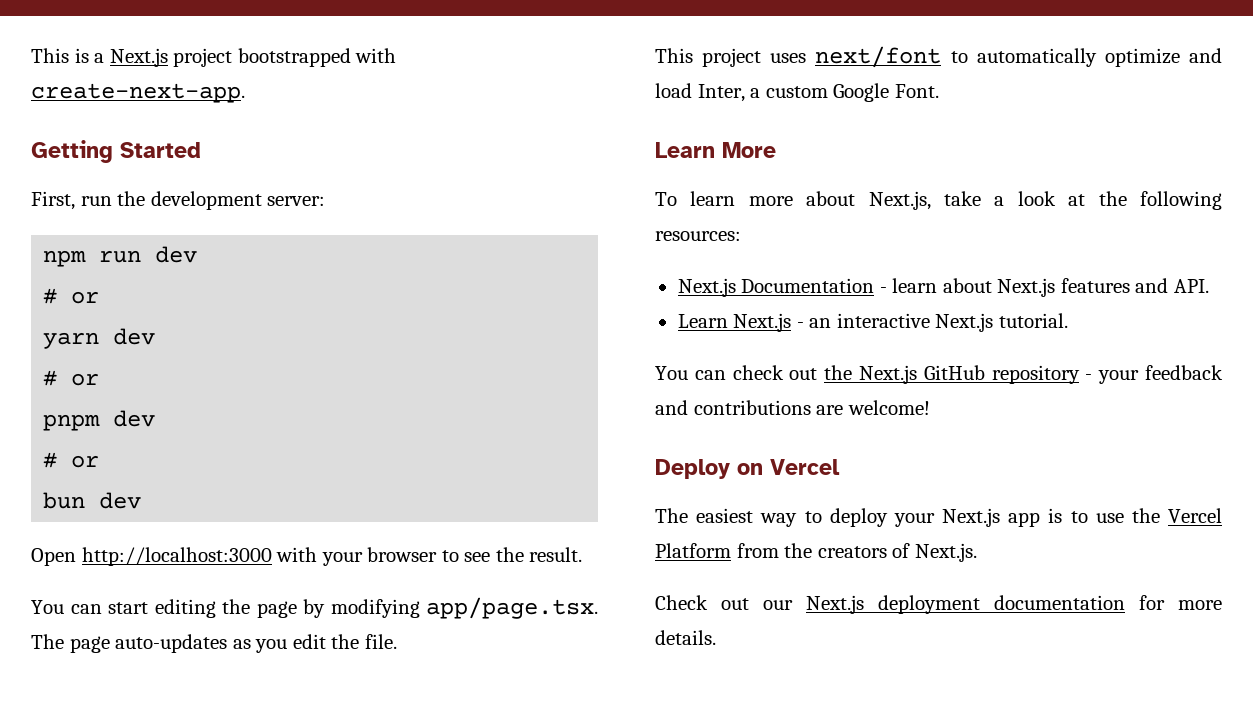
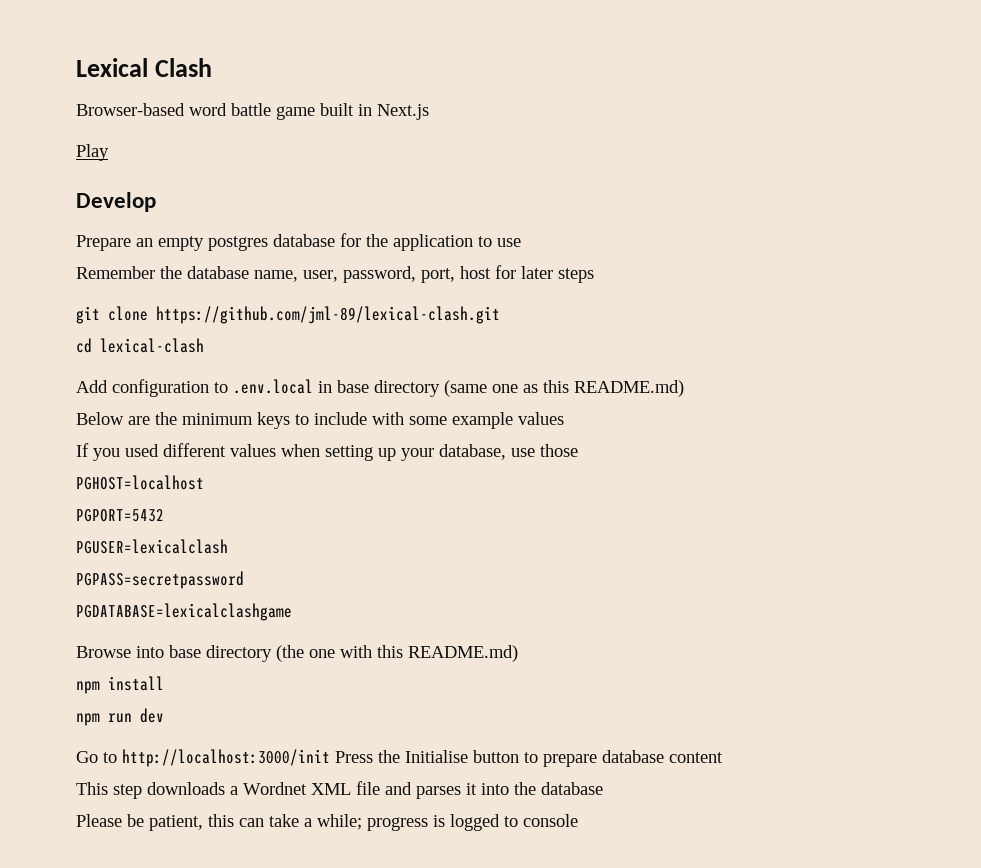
[31,48,397,67] [31,83,245,103] [31,140,201,163] [31,191,326,210] [43,246,198,267] [43,288,100,304] [43,328,156,349] [43,370,100,386] [43,410,156,431] [43,452,100,468] [43,492,142,509] [31,547,583,566] [31,597,598,619] [31,634,397,653] [655,46,1222,68] [655,83,939,102] [655,142,776,158] [655,191,1222,210] [655,231,741,241] [677,278,1209,297] [677,313,1068,332] [655,365,1223,384] [655,400,930,415] [655,459,840,479] [655,508,1222,527] [655,543,977,562] [655,595,1222,614] [655,630,716,645] This is a Next.js project bootstrapped with create-next-app. // Getting Started // First, run the development server: // npm run dev // # or // yarn dev // # or // pnpm dev // # or // bun dev // Open http://localhost:3000 with your browser to see the result. // You can start editing the page by modifying app/page.tsx. The page auto-updates as you edit the file. // This project uses next/font to automatically optimize and load Inter, a custom Google Font. // Learn More // To learn more about Next.js, take a look at the following resources: // Next.js Documentation - learn about Next.js features and API. // Learn Next.js - an interactive Next.js tutorial. // You can check out the Next.js GitHub repository - your feedback and contributions are welcome! // Deploy on Vercel // The easiest way to deploy your Next.js app is to use the Vercel Platform from the creators of Next.js. // Check out our Next.js deployment documentation for more details. -> [76,58,213,77] [76,103,429,120] [76,144,109,161] [76,192,156,212] [76,233,521,251] [76,265,594,283] [76,306,500,324] [76,338,204,353] [76,379,684,397] [76,412,564,429] [76,443,578,461] [76,475,204,490] [76,509,164,522] [76,539,228,554] [76,571,244,589] [76,603,292,621] [76,645,518,662] [76,676,164,694] [76,708,164,726] [76,749,723,767] [76,781,603,799] [76,814,578,831] Lexical Clash // Browser-based word battle game built in Next.js // Play // Develop // Prepare an empty postgres database for the application to use // Remember the database name, user, password, port, host for later steps // git clone https://github.com/jml-89/lexical-clash.git // cd lexical-clash // Add configuration to .env.local in base directory (same one as this README.md) // Below are the minimum keys to include with some example values // If you used different values when setting up your database, use those // PGHOST=localhost // PGPORT=5432 // PGUSER=lexicalclash // PGPASS=secretpassword // PGDATABASE=lexicalclashgame // Browse into base directory (the one with this README.md) // npm install // npm run dev // Go to http://localhost:3000/init Press the Initialise button to prepare database content // This step downloads a Wordnet XML file and parses it into the database // Please be patient, this can take a while; progress is logged to console

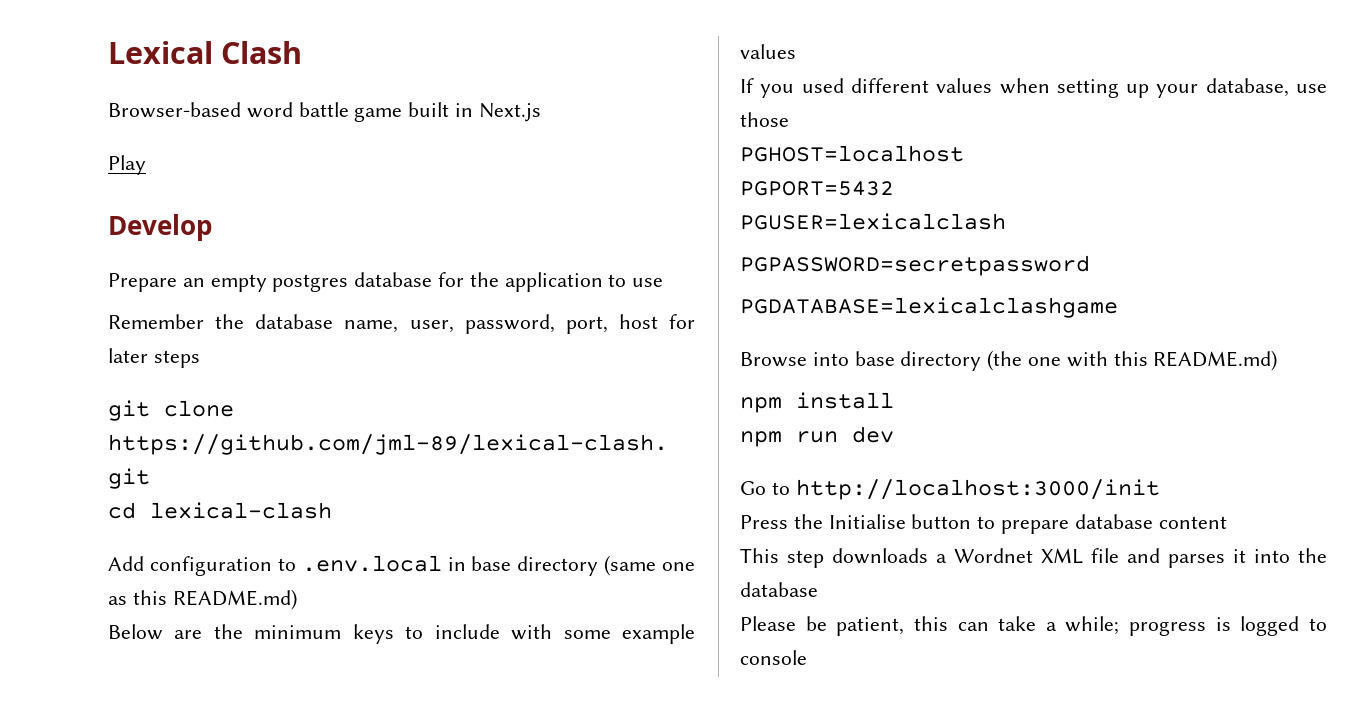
[76,571,244,589] PGPASS=secretpassword -> [740,255,1090,276] PGPASSWORD=secretpassword
(330, 758) none -> (1160, 489) //

